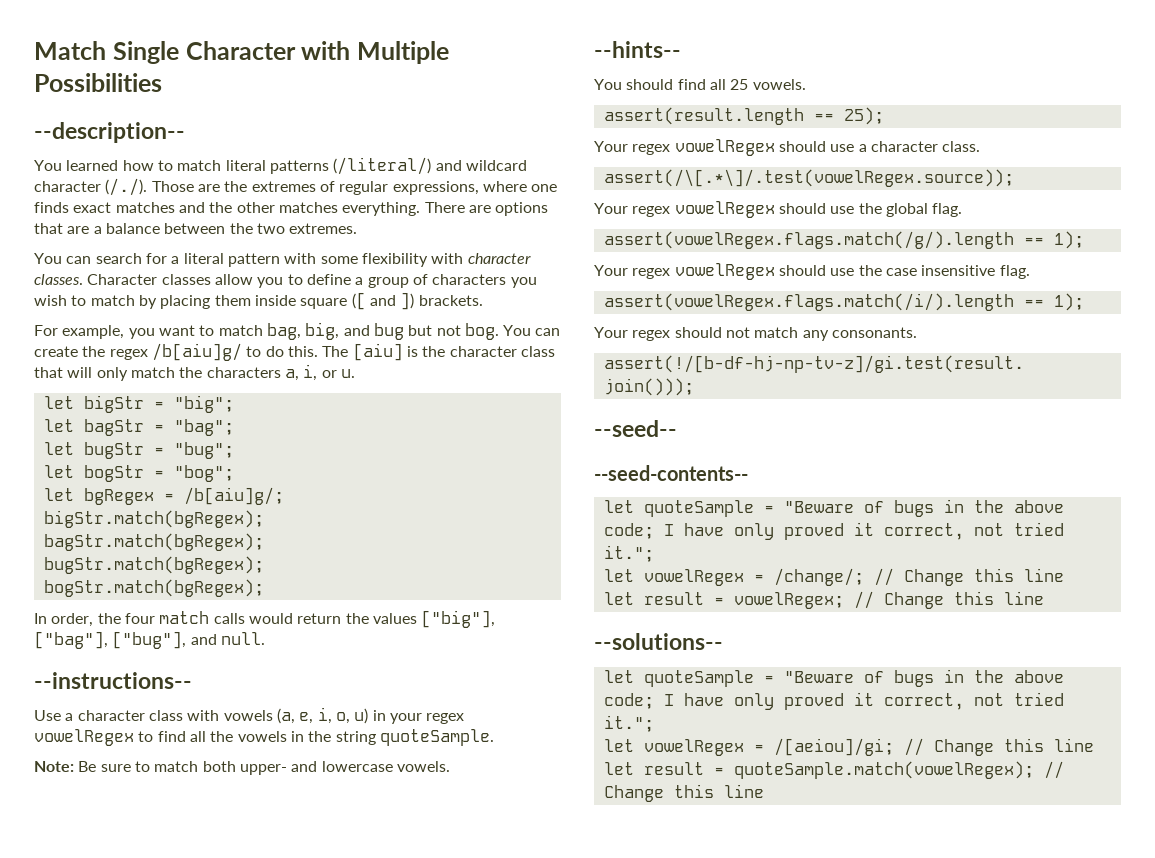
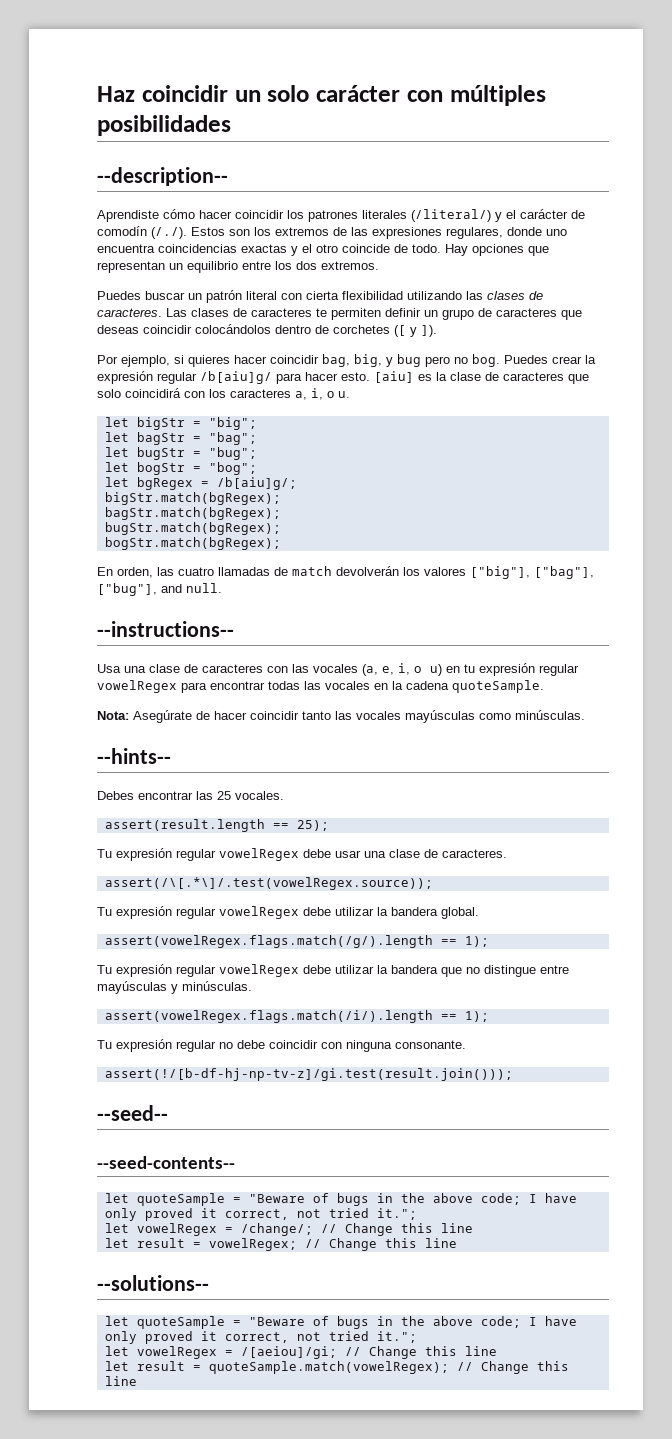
[34,41,449,64] [34,73,162,92] [34,122,185,143] [34,157,527,175] [34,178,558,196] [34,202,549,216] [34,223,358,234] [34,253,531,267] [34,274,537,288] [34,292,483,310] [34,322,561,340] [34,343,555,361] [34,367,281,381] Match Single Character with Multiple Possibilities // --description-- // You learned how to match literal patterns (/literal/) and wildcard character (/./). Those are the extremes of regular expressions, where one finds exact matches and the other matches everything. There are options that are a balance between the two extremes. // You can search for a literal pattern with some flexibility with character classes. Character classes allow you to define a group of characters you wish to match by placing them inside square ([ and ]) brackets. // For example, you want to match bag, big, and bug but not bog. You can create the regex /b[aiu]g/ to do this. The [aiu] is the character class that will only match the characters -> [97,85,546,106] [97,115,231,136] [97,167,228,186] [97,209,585,222] [97,226,567,239] [97,244,549,256] [97,261,379,273] [97,290,543,303] [97,308,582,320] [97,324,437,337] [97,354,596,367] [97,371,589,384] [97,388,291,398] Haz coincidir un solo carácter con múltiples posibilidades // --description-- // Aprendiste cómo hacer coincidir los patrones literales (/literal/) y el carácter de comodín (/./). Estos son los extremos de las expresiones regulares, donde uno encuentra coincidencias exactas y el otro coincide de todo. Hay opciones que representan un equilibrio entre los dos extremos. // Puedes buscar un patrón literal con cierta flexibilidad utilizando las clases de caracteres. Las clases de caracteres te permiten definir un grupo de caracteres que deseas coincidir colocándolos dentro de corchetes ([ y ]). // Por ejemplo, si quieres hacer coincidir bag, big, y bug pero no bog. Puedes crear la expresión regular /b[aiu]g/ para hacer esto. [aiu] es la clase de caracteres que solo coincidirá con los caracteres
[321,370,337,378] or -> [327,391,334,398] o
[34,611,417,627] In order, the four match calls would return the values -> [97,566,466,578] En orden, las cuatro llamadas de match devolverán los valores
[34,707,465,724] [34,729,494,746] [34,761,450,775] [594,41,681,58] [594,79,806,90] [603,107,884,125] [594,139,981,156] [603,169,1014,187] [594,201,963,218] [603,231,1084,249] [594,263,1030,280] [603,293,1084,311] [594,327,917,341] Use a character class with vowels (a, e, i, o, u) in your regex vowelRegex to find all the vowels in the string quoteSample. // Note: Be sure to match both upper- and lowercase vowels. // --hints-- // You should find all 25 vowels. // assert(result.length == 25); // Your regex vowelRegex should use a character class. // assert(/\[.*\]/.test(vowelRegex.source)); // Your regex vowelRegex should use the global flag. // assert(vowelRegex.flags.match(/g/).length == 1); // Your regex vowelRegex should use the case insensitive flag. // assert(vowelRegex.flags.match(/i/).length == 1); // Your regex should not match any consonants. -> [97,663,579,676] [97,680,544,693] [97,710,585,723] [97,748,171,764] [97,791,284,800] [104,819,329,832] [97,848,507,861] [104,877,433,890] [97,906,479,919] [104,935,489,948] [97,964,569,977] [97,981,252,994] [104,1010,489,1023] [97,1039,466,1052] Usa una clase de caracteres con las vocales (a, e, i, o u) en tu expresión regular vowelRegex para encontrar todas las vocales en la cadena quoteSample. // Nota: Asegúrate de hacer coincidir tanto las vocales mayúsculas como minúsculas. // --hints-- // Debes encontrar las 25 vocales. // assert(result.length == 25); // Tu expresión regular vowelRegex debe usar una clase de caracteres. // assert(/\[.*\]/.test(vowelRegex.source)); // Tu expresión regular vowelRegex debe utilizar la bandera global. // assert(vowelRegex.flags.match(/g/).length == 1); // Tu expresión regular vowelRegex debe utilizar la bandera que no distingue entre mayúsculas y minúsculas. // assert(vowelRegex.flags.match(/i/).length == 1); // Tu expresión regular no debe coincidir con ninguna consonante.

